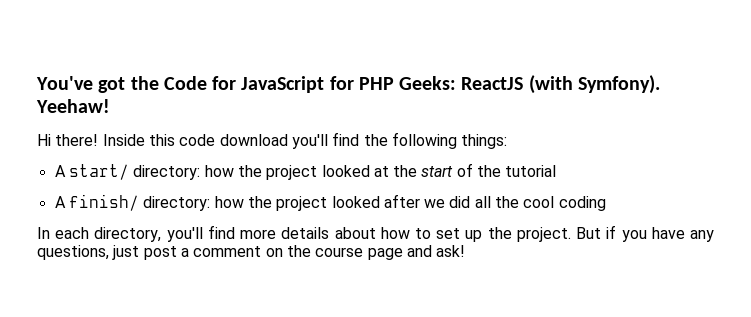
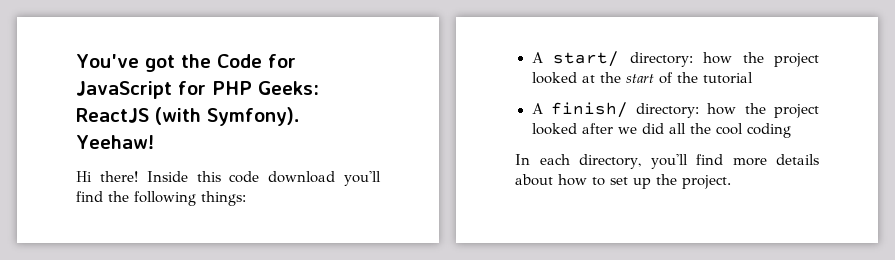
[576,225,714,242] [37,245,466,260] But if you have any questions, just post a comment on the course page and ask! -> (731, 182) none

